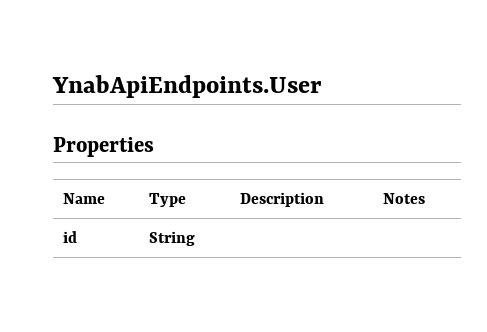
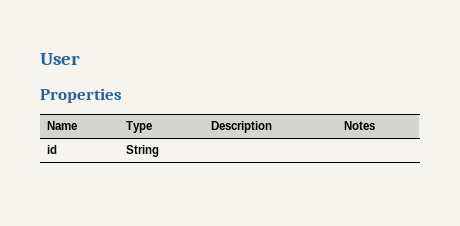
[52,75,322,98] YnabApiEndpoints.User -> [40,53,80,65] User

